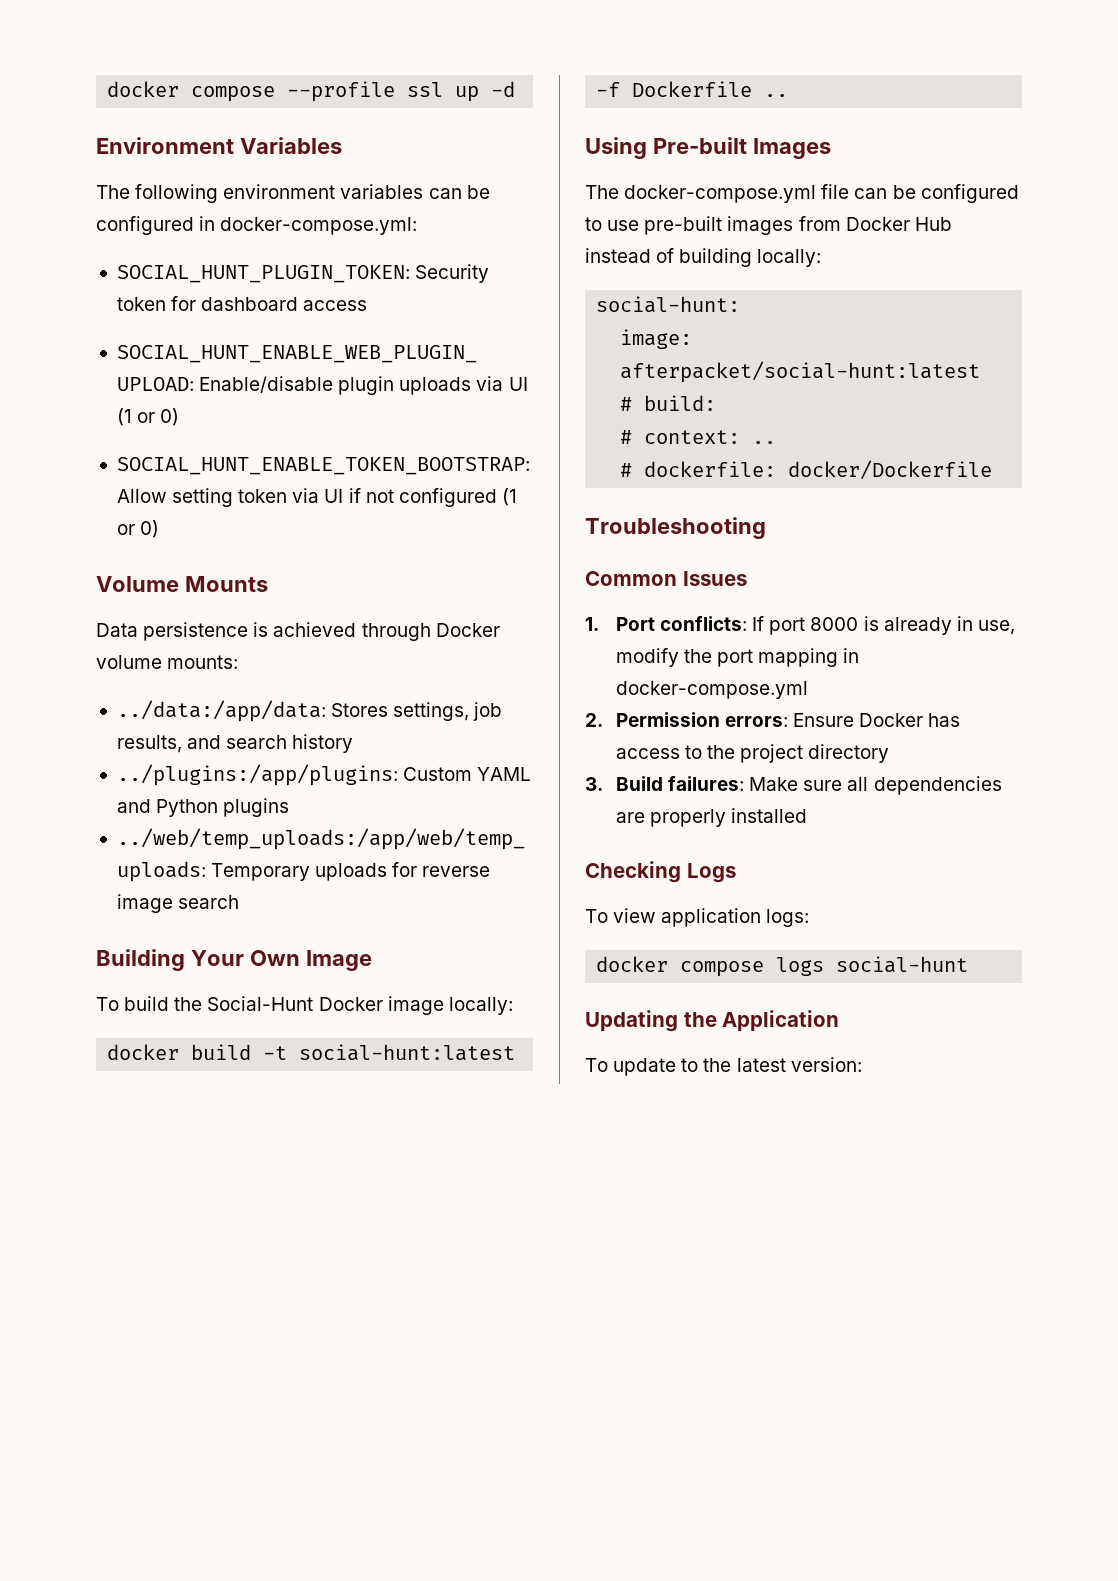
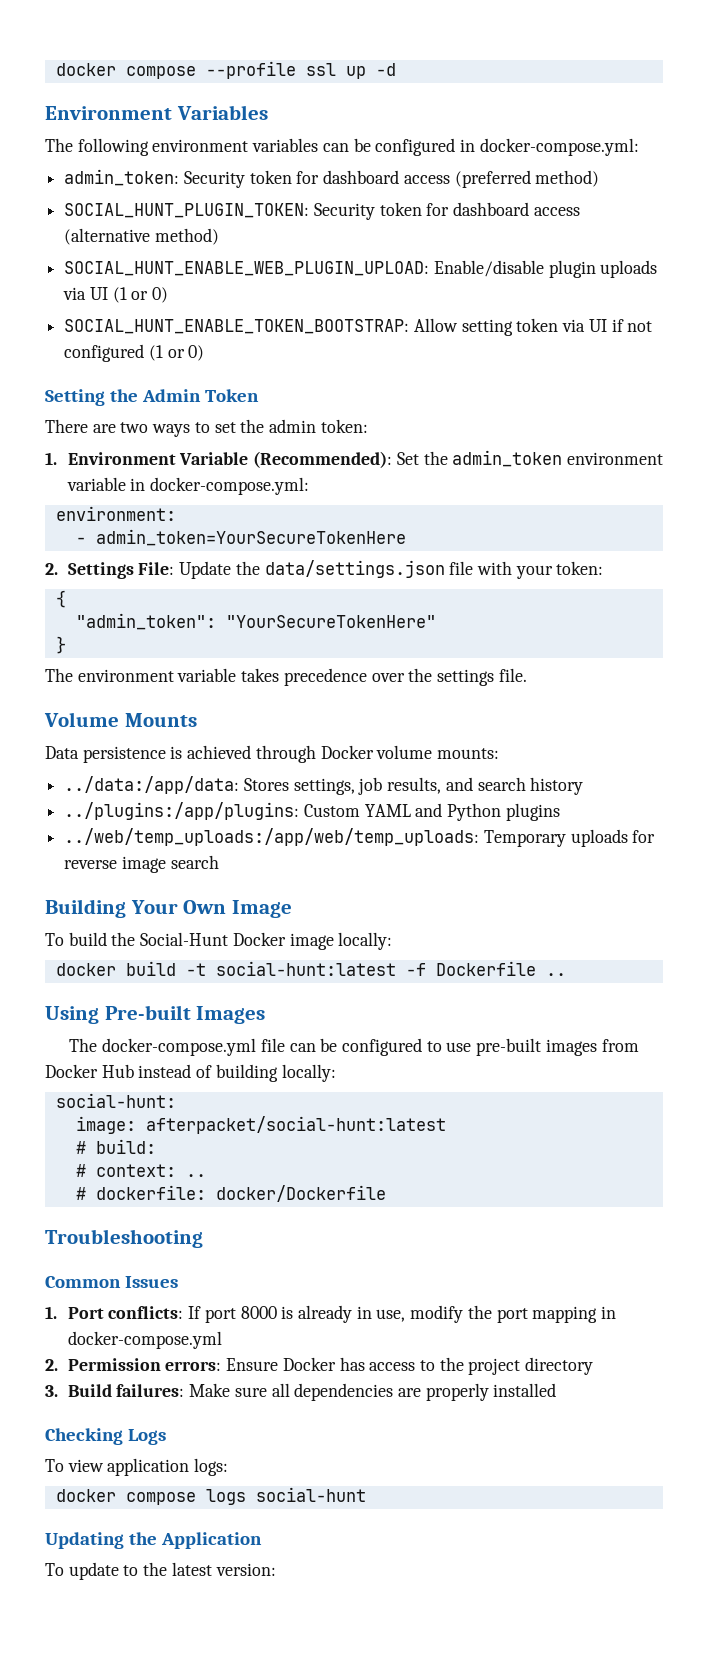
(418, 226) none -> [64,169,600,188] // admin_token: Security token for dashboard access (preferred method)
(368, 305) none -> [64,228,219,245] (alternative method)
(160, 529) none -> [45,389,260,406] [45,419,368,437] [45,450,663,468] [66,477,310,495] [55,506,176,521] [75,529,406,546] [45,560,604,579] [55,590,66,608] [75,613,436,630] [55,636,66,654] [45,668,527,686] // Setting the Admin Token // There are two ways to set the admin token: // 1. Environment Variable (Recommended): Set the admin_token environment variable in docker-compose.yml: // environment: // - admin_token=YourSecureTokenHere // 2. Settings File: Update the data/settings.json file with your token: // { // "admin_token": "YourSecureTokenHere" // } // The environment variable takes precedence over the settings file.

